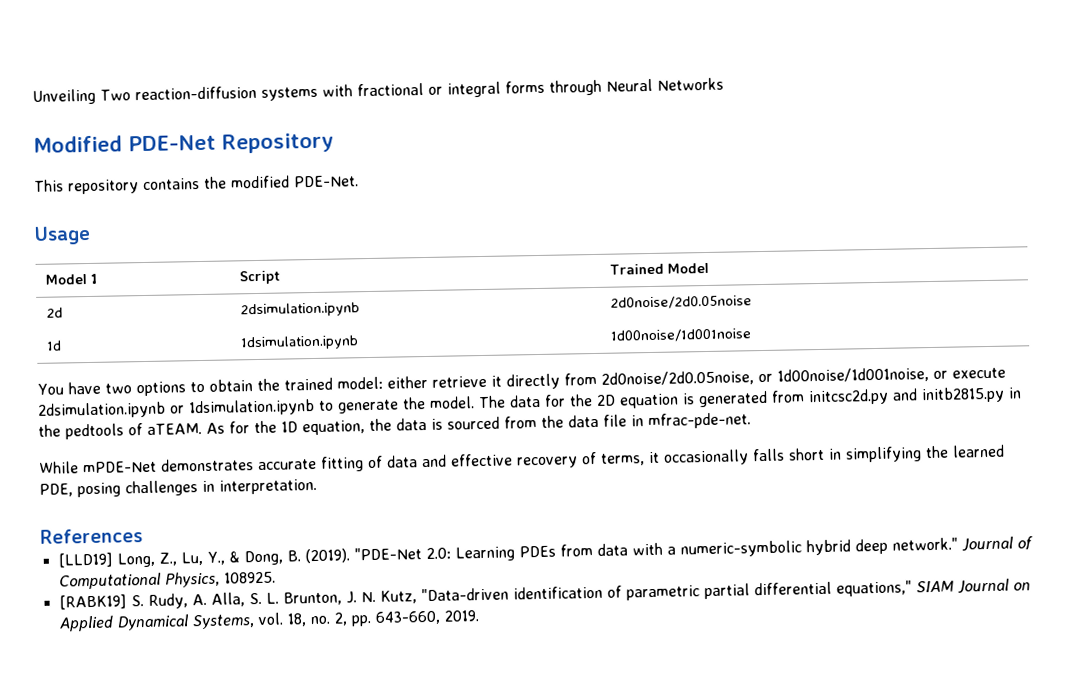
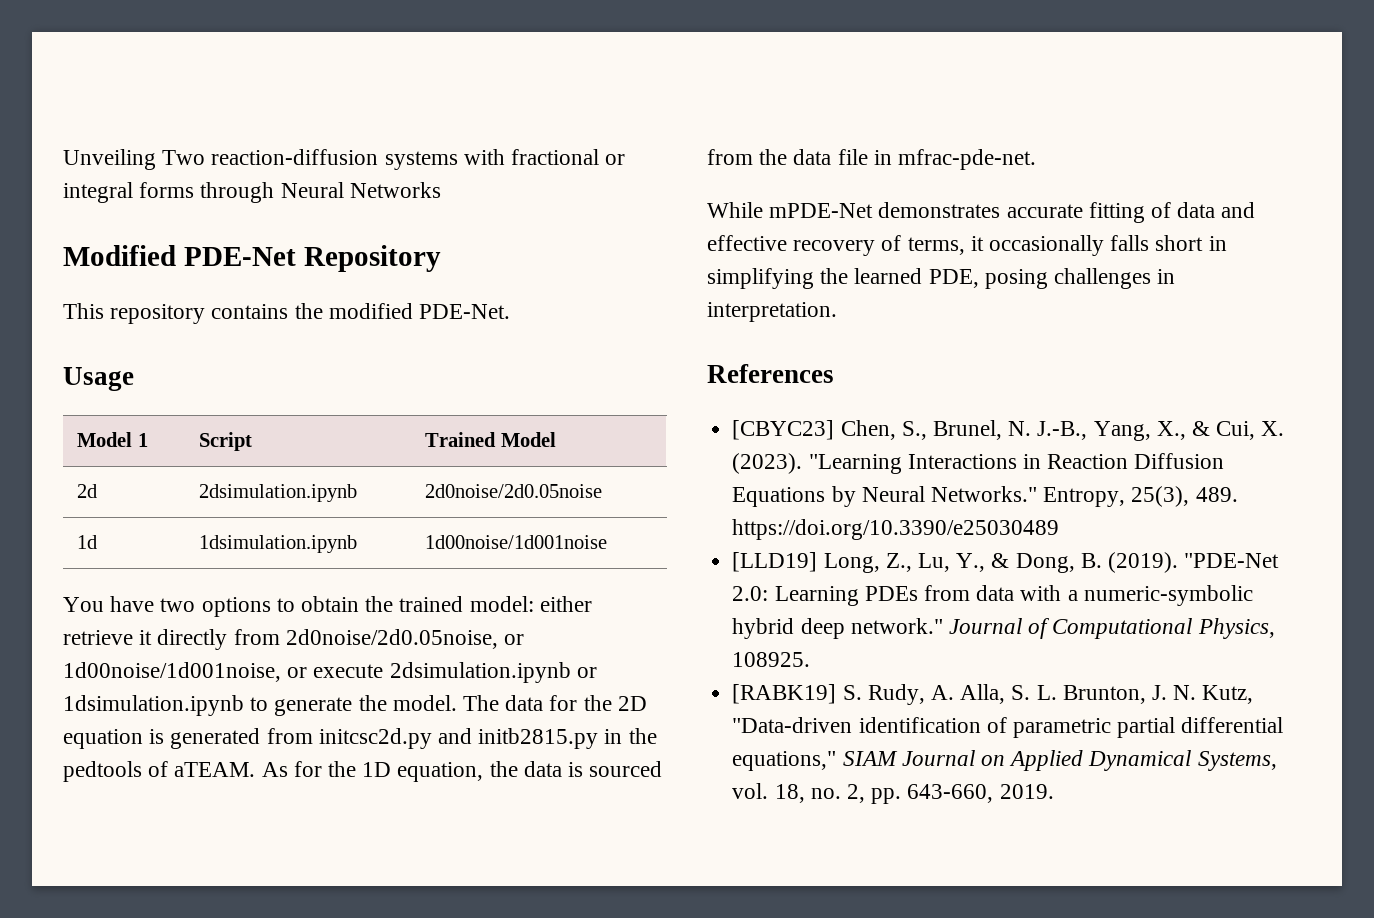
(143, 536) none -> [732,420,1285,441] [732,453,1225,474] [732,486,1238,507] [732,519,1060,540] // [CBYC23] Chen, S., Brunel, N. J.-B., Yang, X., & Cui, X. (2023). "Learning Interactions in Reaction Diffusion Equations by Neural Networks." Entropy, 25(3), 489. https://doi.org/10.3390/e25030489

